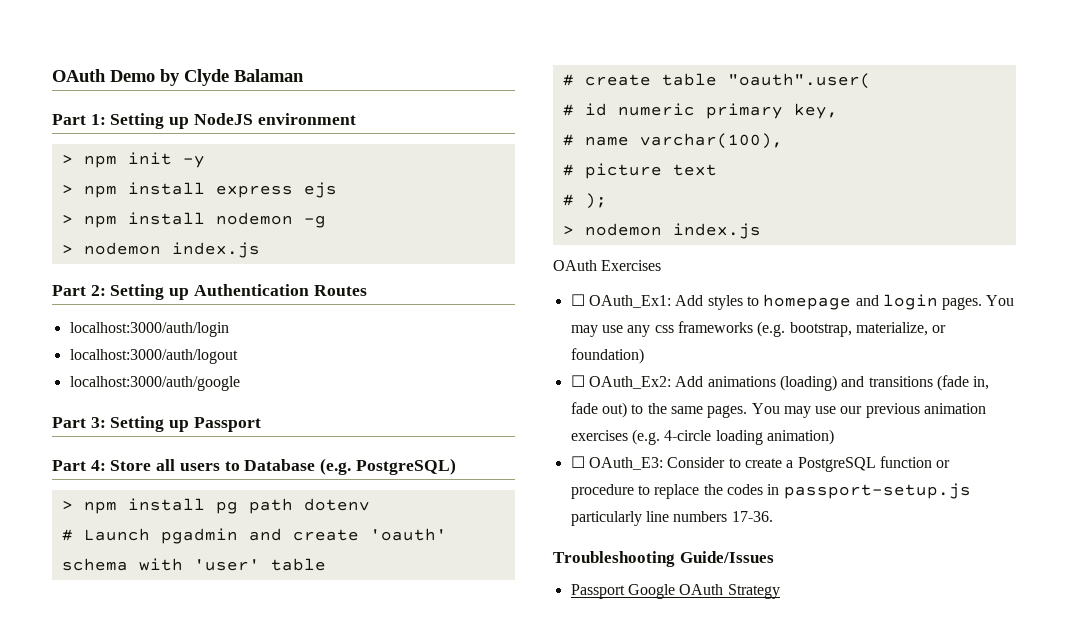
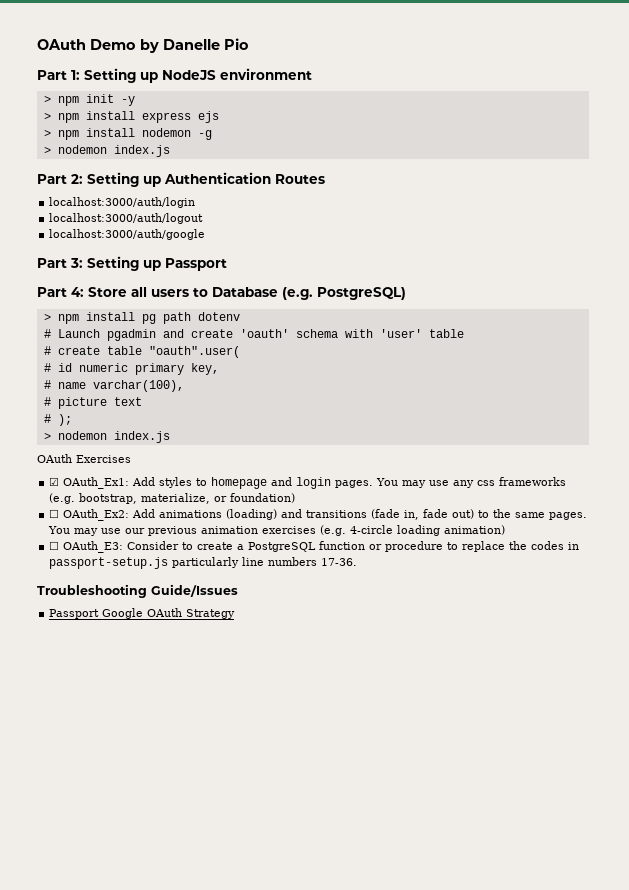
[184,69,304,86] Clyde Balaman -> [163,38,249,50] Danelle Pio
[570,294,585,306] ☐ -> [49,477,60,486] ☑

